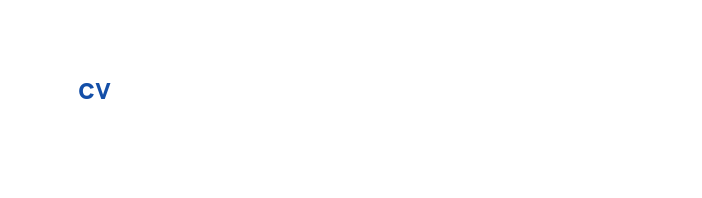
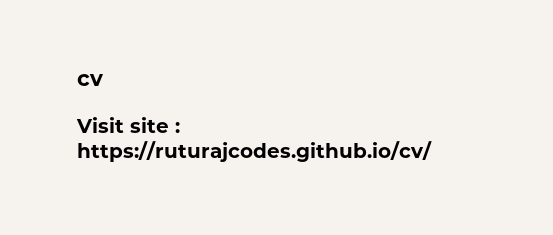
(111, 91) none -> [76,117,180,133] [77,141,432,162] // Visit site : https://ruturajcodes.github.io/cv/

